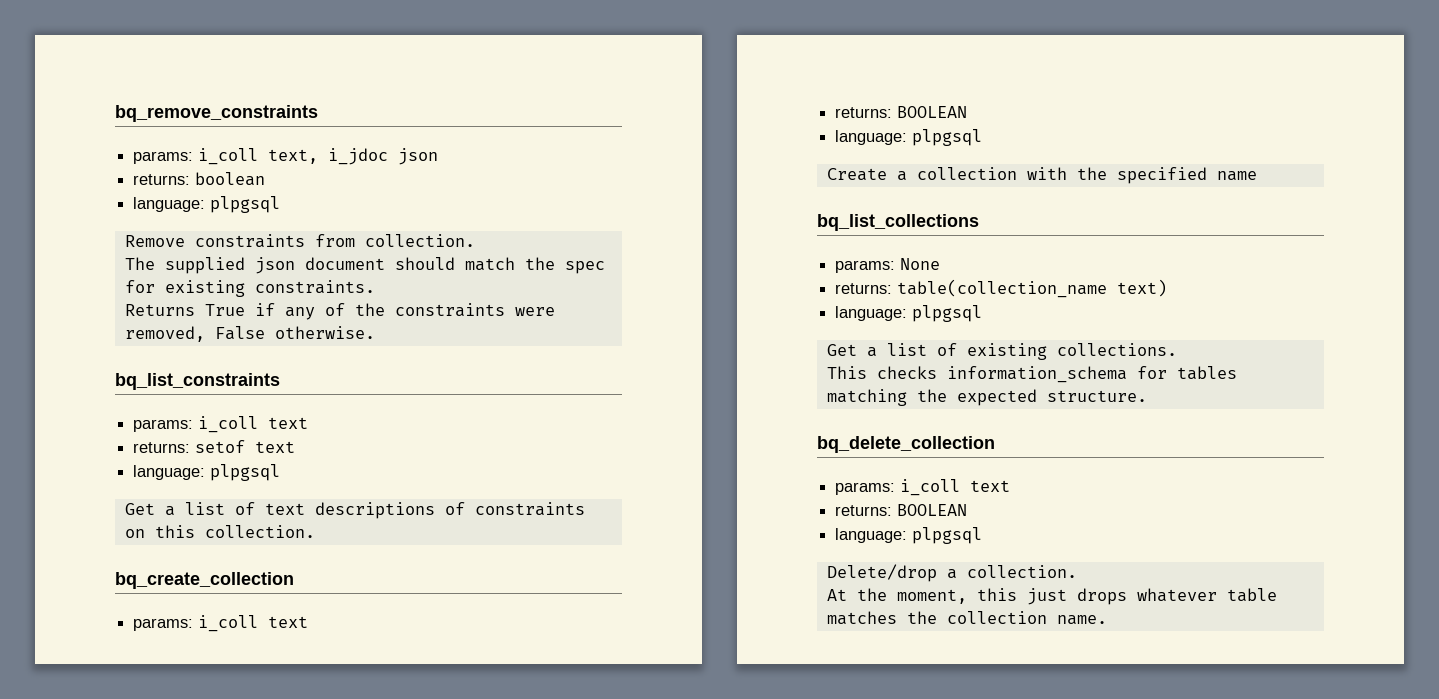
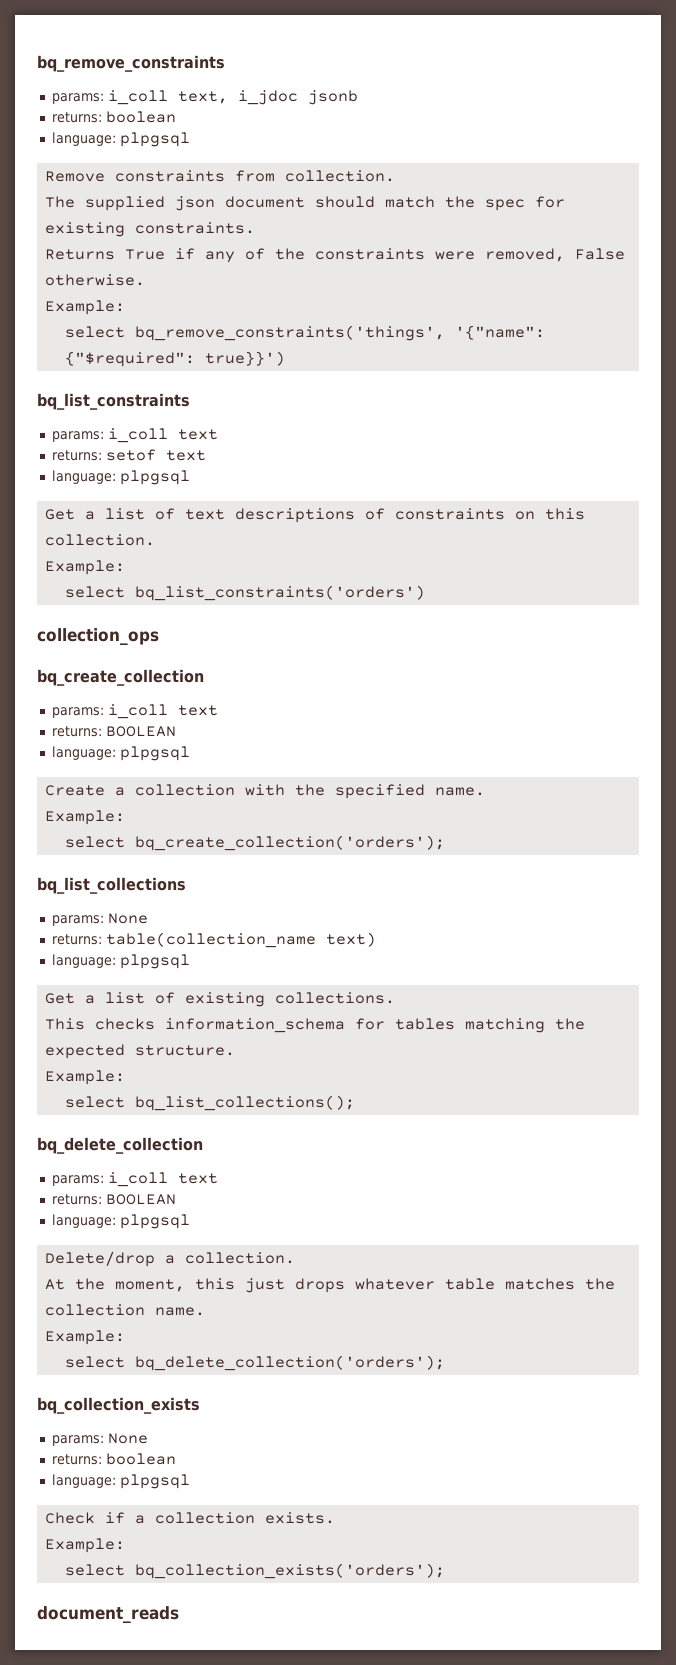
[398,148,439,165] json -> [307,90,358,105] jsonb
(375, 332) none -> [45,300,126,315] [65,325,546,341] [65,351,286,367] // Example: // select bq_remove_constraints('things', '{"name": {"$required": true}}')
(315, 531) none -> [45,560,126,575] [65,585,426,601] [37,628,159,646] // Example: // select bq_list_constraints('orders') // collection_ops
[1216,171,1257,181] name -> [435,787,486,796] [45,810,126,825] [65,835,446,851] name. // Example: // select bq_create_collection('orders');
(1147, 396) none -> [45,1070,126,1085] [65,1095,356,1111] // Example: // select bq_list_collections();
(1107, 620) none -> [45,1330,126,1345] [65,1355,446,1371] [37,1397,200,1414] [51,1433,148,1446] [51,1453,176,1465] [51,1474,190,1489] [45,1512,336,1524] [45,1538,126,1553] [65,1563,446,1579] [37,1606,179,1624] // Example: // select bq_delete_collection('orders'); // bq_collection_exists // params: None // returns: boolean // language: plpgsql // Check if a collection exists. // Example: // select bq_collection_exists('orders'); // document_reads

